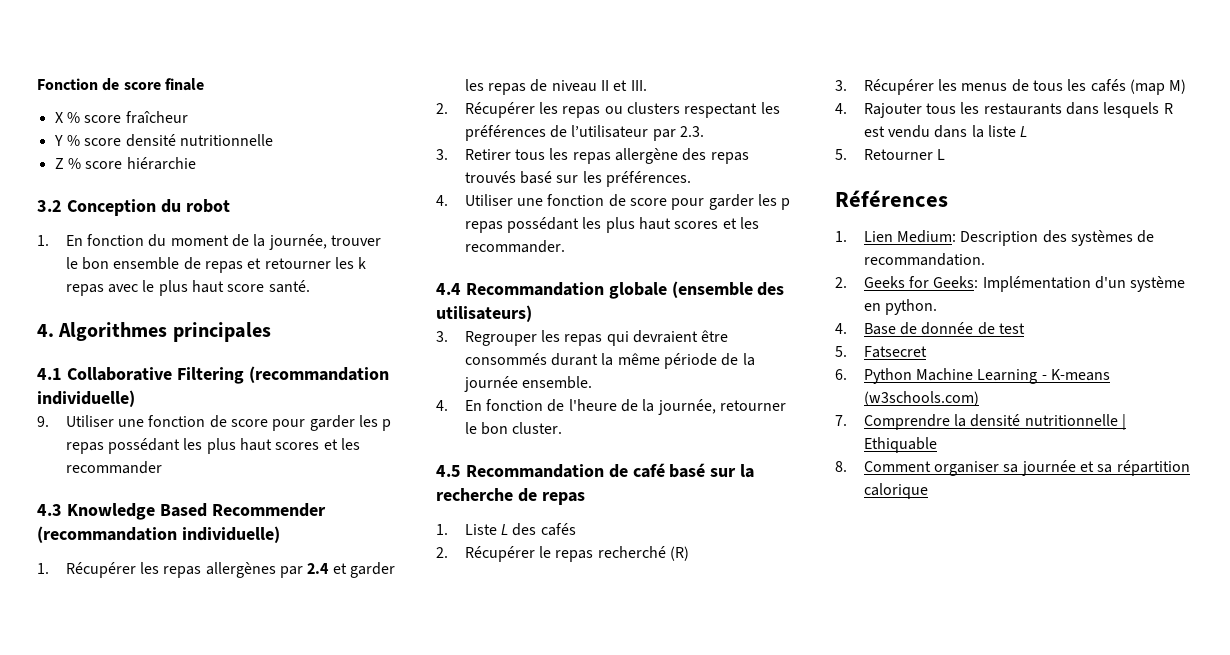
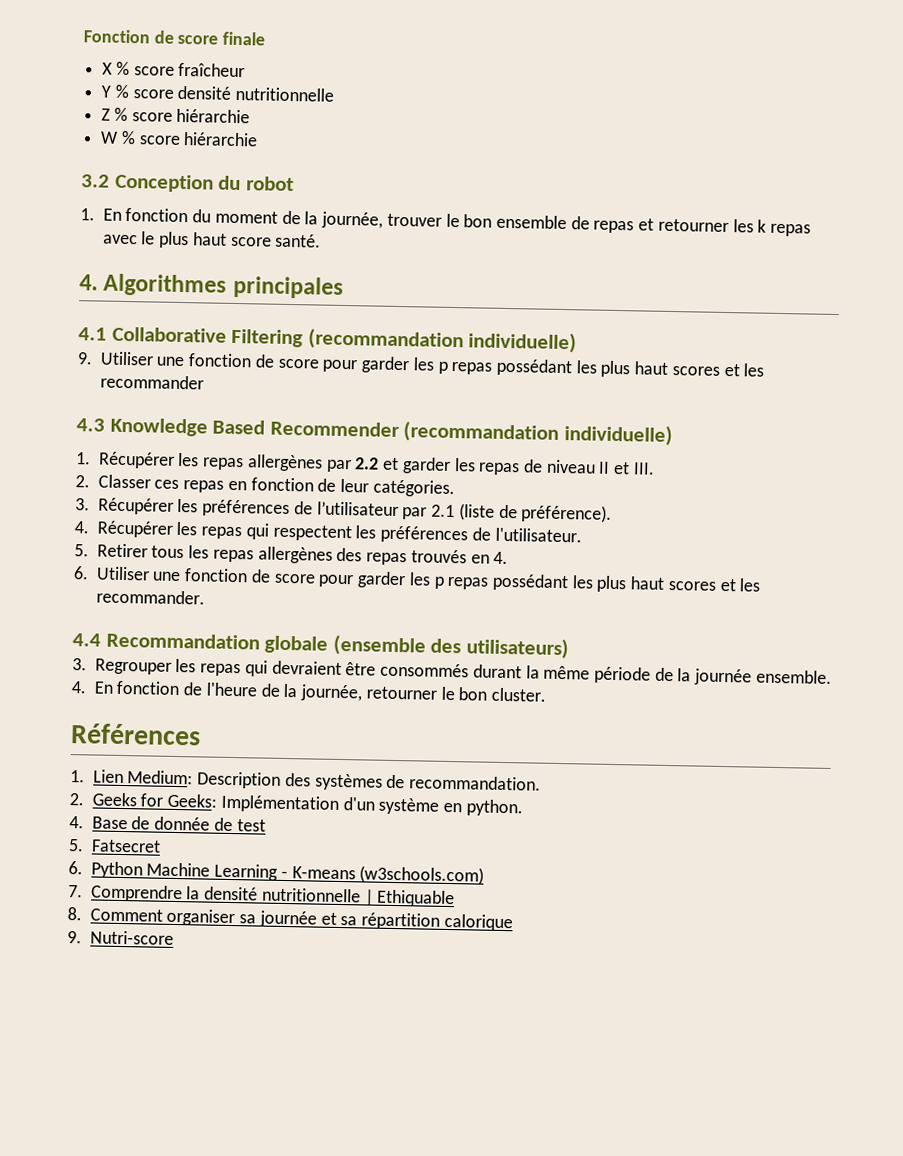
(196, 163) none -> [100,130,259,147] // W % score hiérarchie
[307,563,330,574] 2.4 -> [354,457,380,470] 2.2
[464,102,780,118] [464,125,704,141] [436,149,448,160] Récupérer les repas ou clusters respectant les préférences de l’utilisateur par 2.3. // 3. -> [97,474,455,498] [75,497,613,523] [74,520,582,544] [74,544,89,557] Classer ces repas en fonction de leur catégories. // 3. Récupérer les préférences de l’utilisateur par 2.1 (liste de préférence). // 4. Récupérer les repas qui respectent les préférences de l'utilisateur. // 5.
[614,148,678,164] allergène -> [257,546,333,564] allergènes
[520,171,691,187] [436,195,448,206] basé sur les préférences. // 4. -> [470,551,509,565] [73,566,89,580] en 4. // 6.
[436,463,755,478] [436,488,585,505] [436,523,576,536] [436,546,689,562] [835,79,1187,95] [835,102,1173,118] [863,125,1028,138] [835,149,946,160] // 4.5 Recommandation de café basé sur la recherche de repas // 1. Liste L des cafés // 2. Récupérer le repas recherché (R) // 3. Récupérer les menus de tous les cafés (map M) // 4. Rajouter tous les restaurants dans lesquels R est vendu dans la liste L // 5. Retourner L -> (546, 694) none
(928, 491) none -> [67,930,174,945] // 9. Nutri-score

